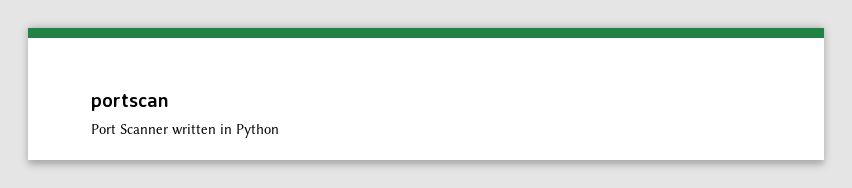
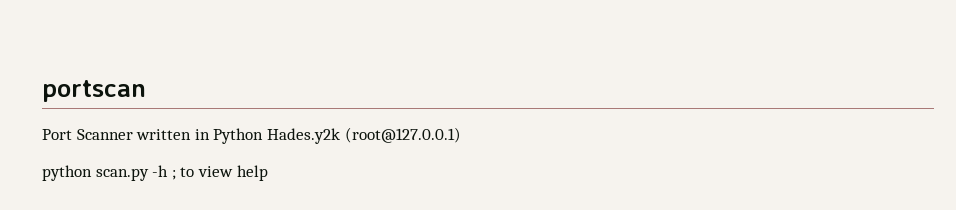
(279, 131) none -> [266,127,461,144] [42,165,268,181] Hades.y2k (root@127.0.0.1) // python scan.py -h ; to view help

